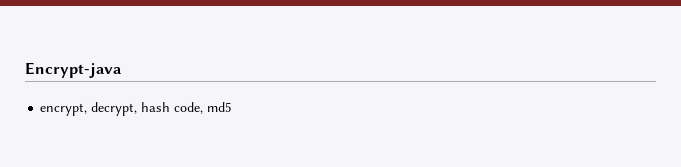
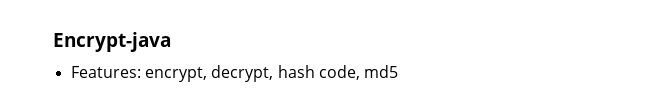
(122, 70) none -> [70,66,141,78] Features:

